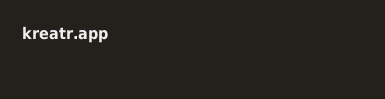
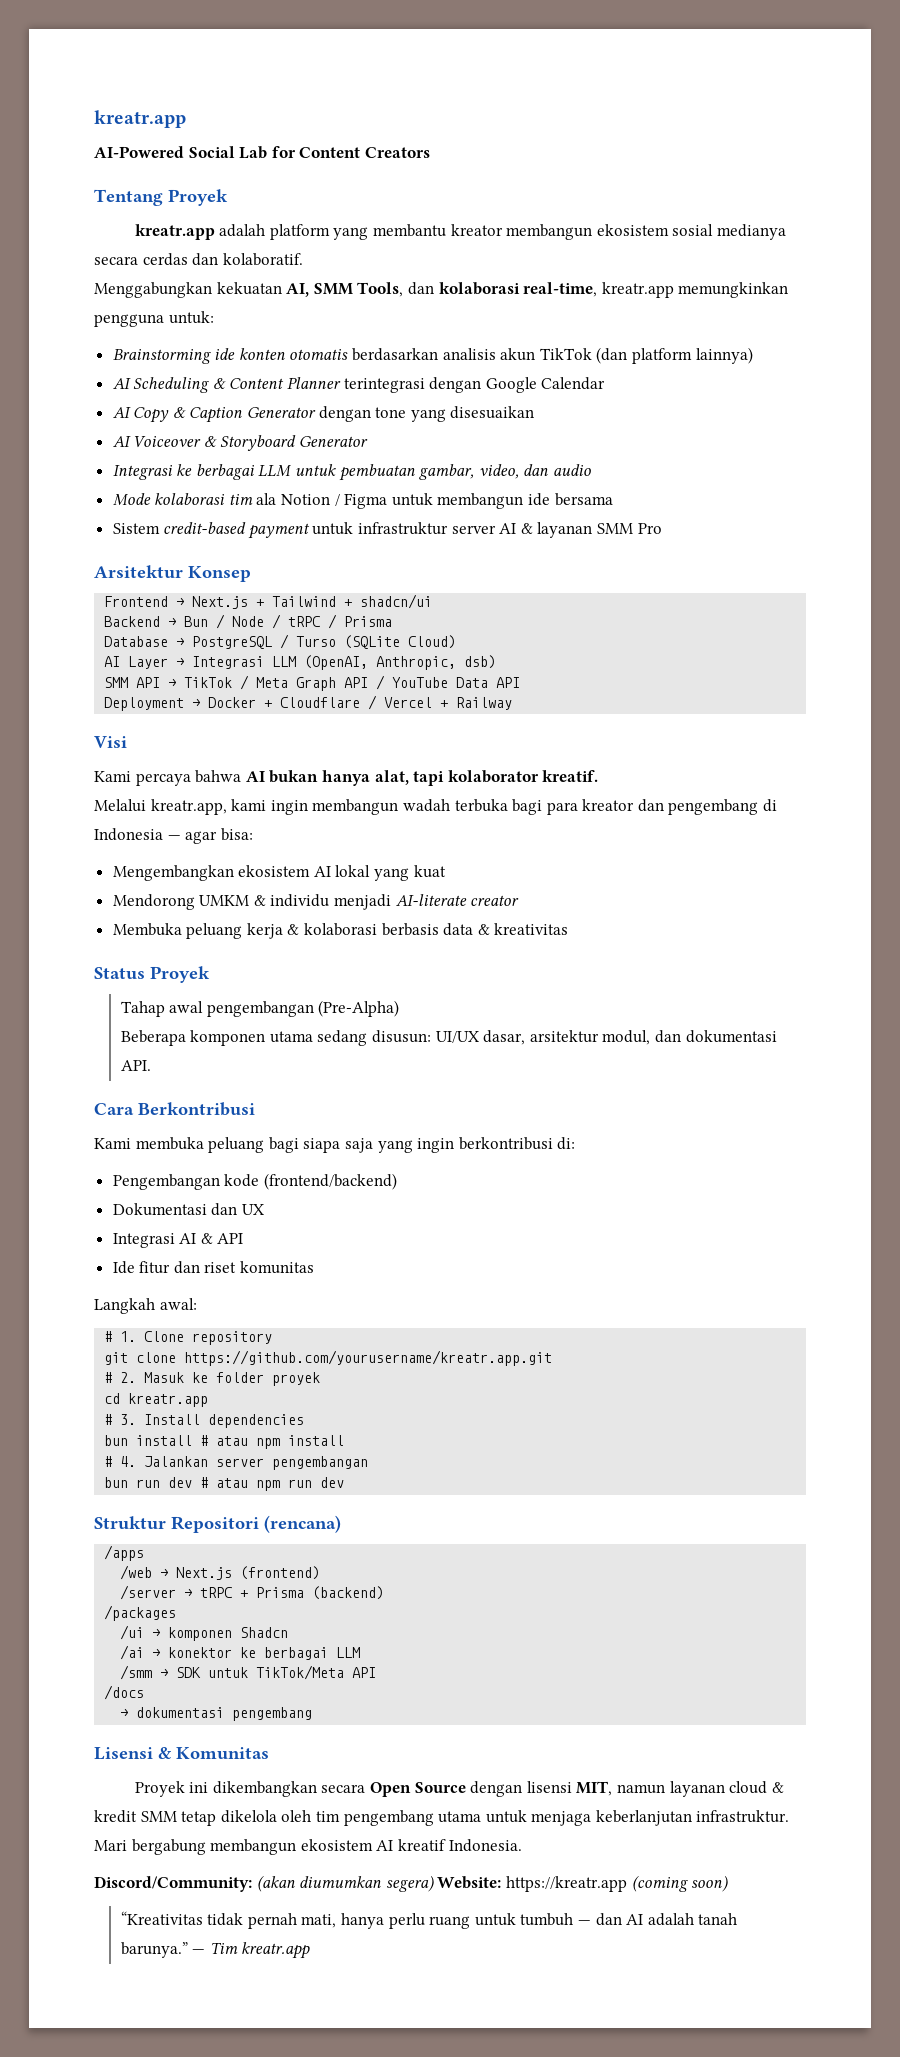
[22,26,108,43] kreatr.app -> [94,110,186,128] [94,146,430,159] [94,189,228,206] [134,224,787,240] [94,253,303,266] [94,282,789,298] [94,311,214,327] [112,347,753,364] [112,377,606,393] [112,406,535,423] [112,435,369,451] [112,464,592,481] [112,493,613,509] [112,522,662,539] [94,565,251,582] [104,594,433,609] [104,614,393,629] [104,634,457,649] [104,655,497,670] [104,675,521,691] [104,695,513,711] [94,736,127,748] [94,770,599,786] [94,799,778,815] [94,828,253,844] [112,865,446,881] [112,894,520,910] [112,923,569,939] [94,966,210,983] [120,1000,400,1017] [120,1030,777,1046] [120,1060,151,1071] [94,1102,255,1116] [94,1137,576,1153] [112,1173,397,1190] [112,1203,264,1216] [112,1233,244,1248] [112,1261,315,1274] [94,1298,197,1314] [104,1331,273,1345] [104,1350,553,1366] [104,1372,321,1386] [104,1393,209,1407] [104,1414,305,1428] [104,1435,345,1449] [104,1456,369,1470] [104,1477,345,1491] [94,1515,341,1533] [104,1545,145,1561] [120,1565,321,1580] [120,1585,385,1600] [104,1605,177,1621] [120,1625,289,1641] [120,1645,361,1660] [120,1665,377,1680] [104,1685,145,1700] [120,1707,313,1721] [94,1747,269,1760] [134,1781,784,1797] [94,1810,790,1826] [94,1839,522,1855] [94,1875,729,1892] [120,1911,738,1929] [120,1942,311,1959] kreatr.app // AI-Powered Social Lab for Content Creators // Tentang Proyek // kreatr.app adalah platform yang membantu kreator membangun ekosistem sosial medianya secara cerdas dan kolaboratif. // Menggabungkan kekuatan AI, SMM Tools, dan kolaborasi real-time, kreatr.app memungkinkan pengguna untuk: // Brainstorming ide konten otomatis berdasarkan analisis akun TikTok (dan platform lainnya) // AI Scheduling & Content Planner terintegrasi dengan Google Calendar // AI Copy & Caption Generator dengan tone yang disesuaikan // AI Voiceover & Storyboard Generator // Integrasi ke berbagai LLM untuk pembuatan gambar, video, dan audio // Mode kolaborasi tim ala Notion / Figma untuk membangun ide bersama // Sistem credit-based payment untuk infrastruktur server AI & layanan SMM Pro // Arsitektur Konsep // Frontend → Next.js + Tailwind + shadcn/ui // Backend → Bun / Node / tRPC / Prisma // Database → PostgreSQL / Turso (SQLite Cloud) // AI Layer → Integrasi LLM (OpenAI, Anthropic, dsb) // SMM API → TikTok / Meta Graph API / YouTube Data API // Deployment → Docker + Cloudflare / Vercel + Railway // Visi // Kami percaya bahwa AI bukan hanya alat, tapi kolaborator kreatif. // Melalui kreatr.app, kami ingin membangun wadah terbuka bagi para kreator dan pengembang di Indonesia — agar bisa: // Mengembangkan ekosistem AI lokal yang kuat // Mendorong UMKM & individu menjadi AI-literate creator // Membuka peluang kerja & kolaborasi berbasis data & kreativitas // Status Proyek // Tahap awal pengembangan (Pre-Alpha) // Beberapa komponen utama sedang disusun: UI/UX dasar, arsitektur modul, dan dokumentasi API. // Cara Berkontribusi // Kami membuka peluang bagi siapa saja yang ingin berkontribusi di: // Pengembangan kode (frontend/backend) // Dokumentasi dan UX // Integrasi AI & API // Ide fitur dan riset komunitas // Langkah awal: // # 1. Clone repository // git clone https://github.com/yourusername/kreatr.app.git // # 2. Masuk ke folder proyek // cd kreatr.app // # 3. Install dependencies // bun install # atau npm install // # 4. Jalankan server pengembangan // bun run dev # atau npm run dev // Struktur Repositori (rencana) // /apps // /web → Next.js (frontend) // /server → tRPC + Prisma (backend) // /packages // /ui → komponen Shadcn // /ai → konektor ke berbagai LLM // /smm → SDK untuk TikTok/Meta API // /docs // → dokumentasi pengembang // Lisensi & Komunitas // Proyek ini dikembangkan secara Open Source dengan lisensi MIT, namun layanan cloud & kredit SMM tetap dikelola oleh tim pengembang utama untuk menjaga keberlanjutan infrastruktur. Mari bergabung membangun ekosistem AI kreatif Indonesia. // Discord/Community: (akan diumumkan segera) Website: https://kreatr.app (coming soon) // “Kreativitas tidak pernah mati, hanya perlu ruang untuk tumbuh — dan AI adalah tanah barunya.” — Tim kreatr.app

